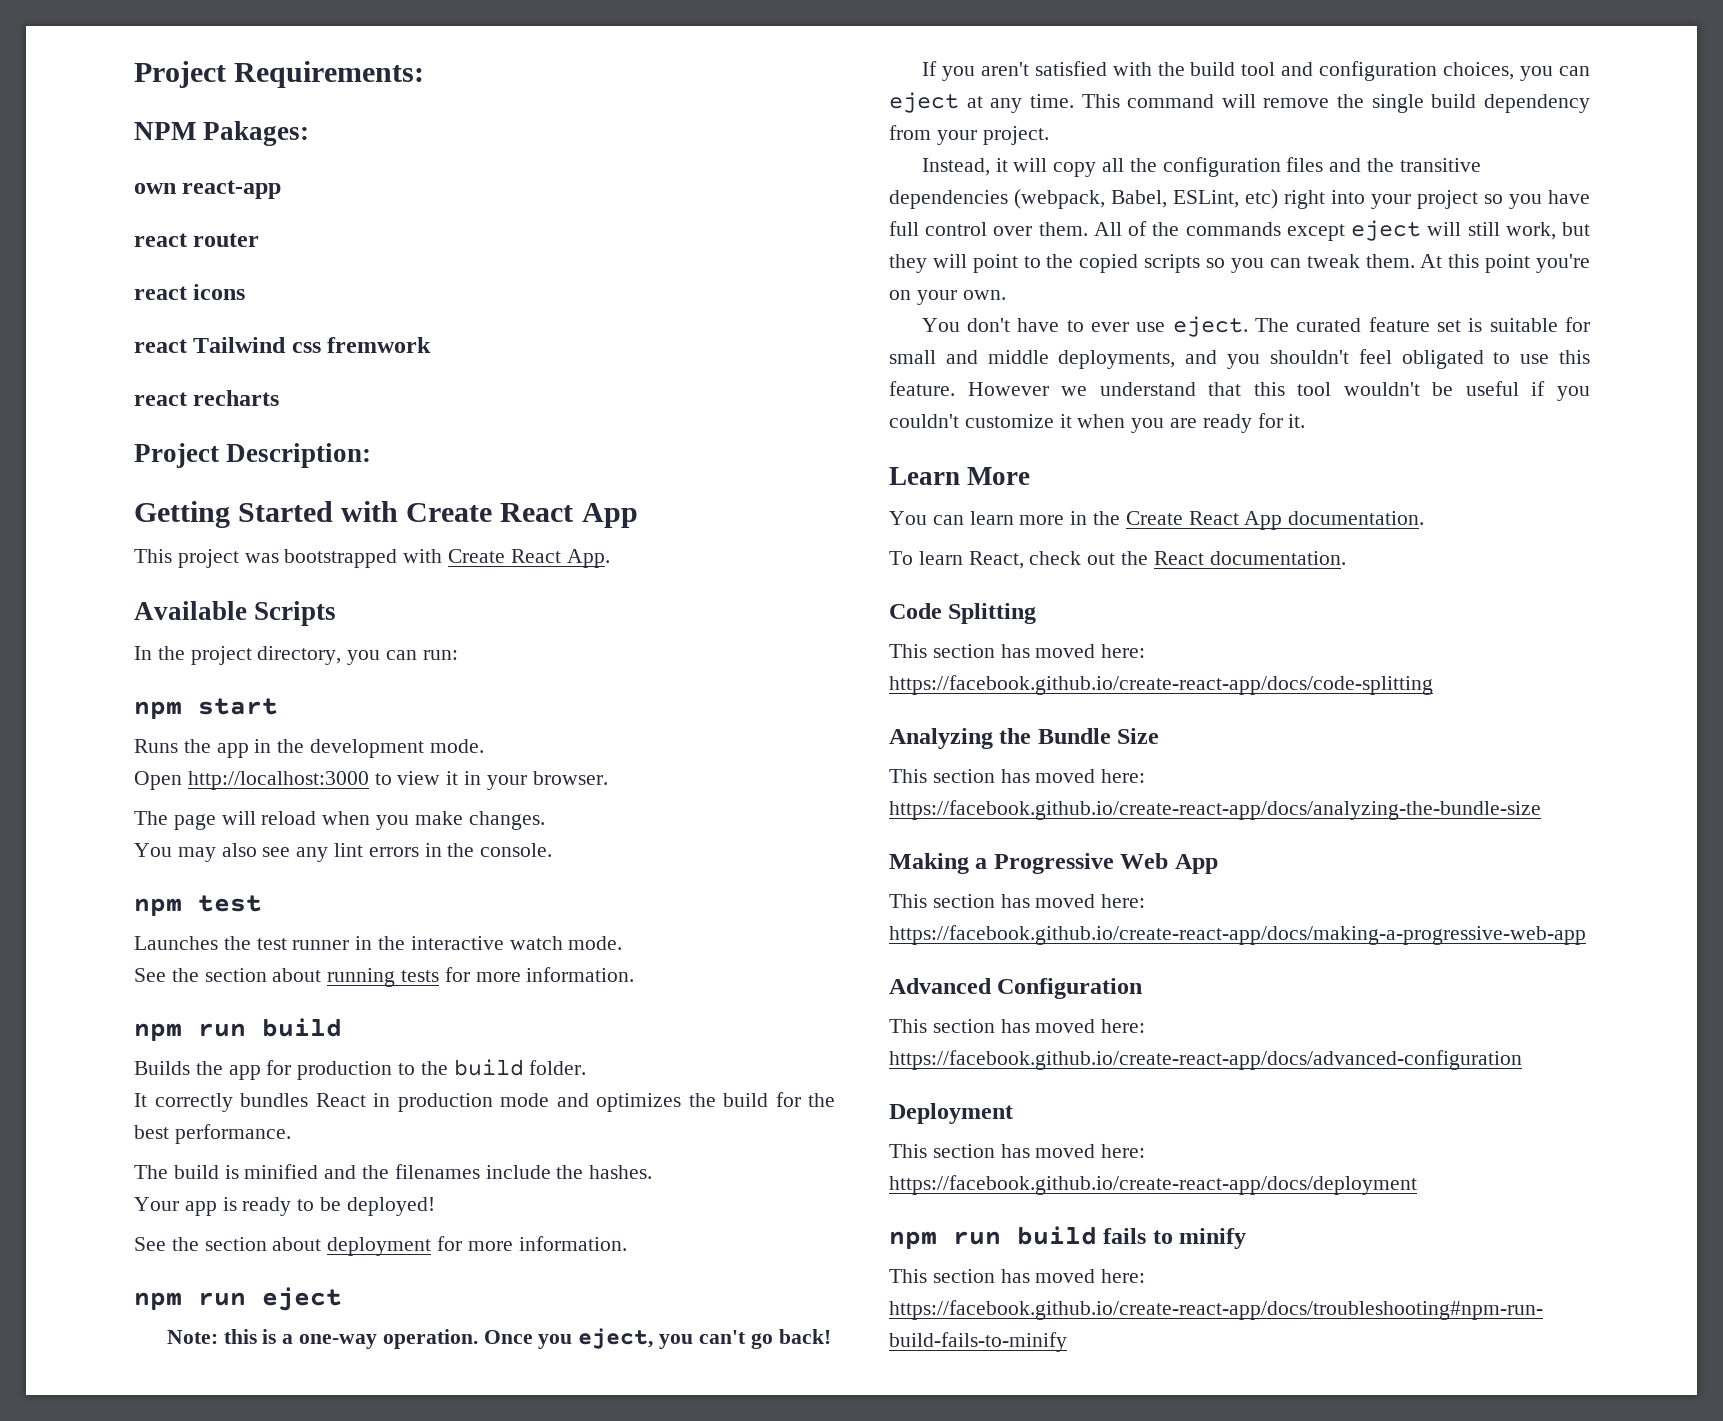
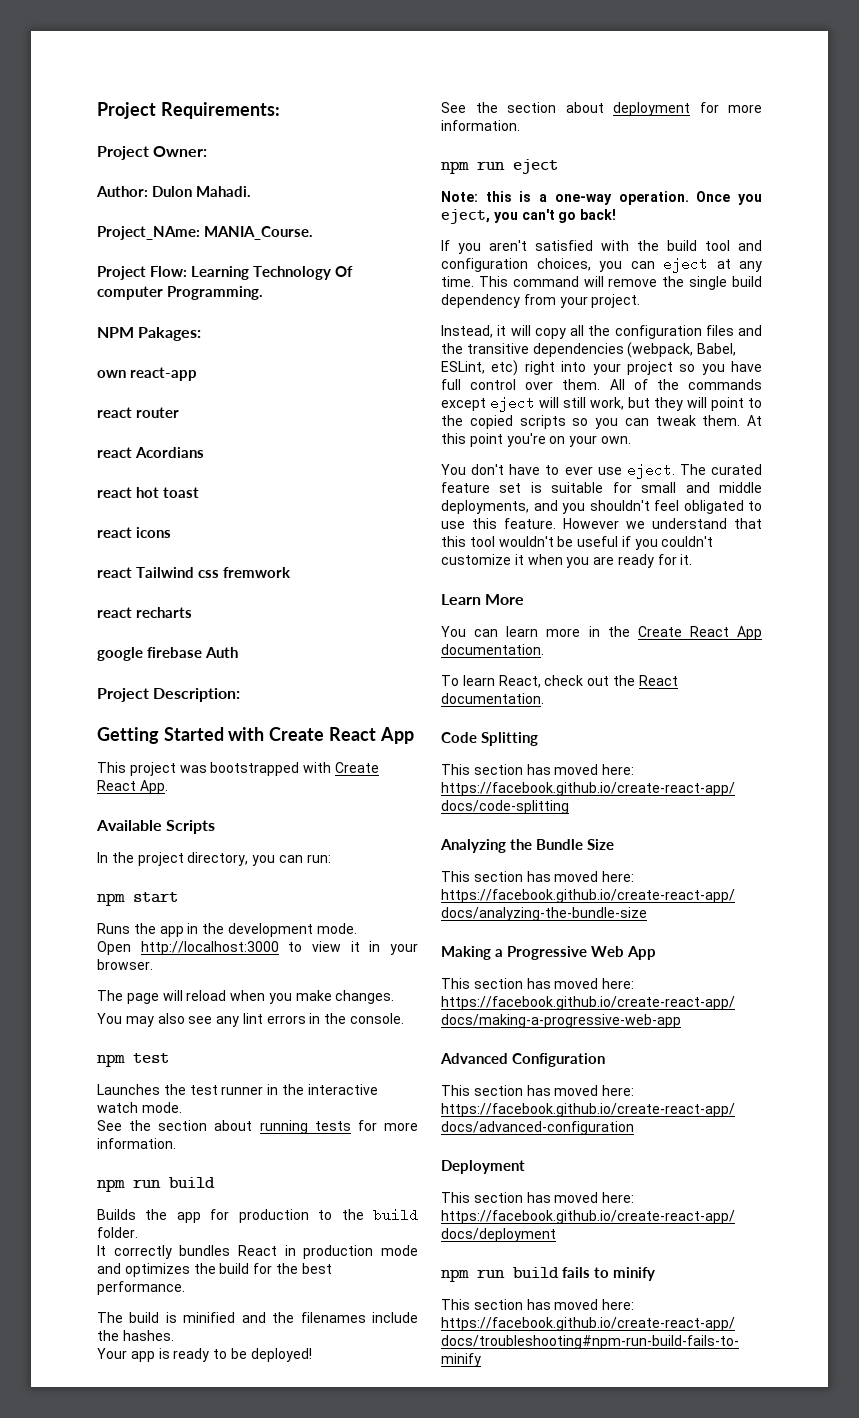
(425, 74) none -> [97,146,208,160] [96,186,252,197] [97,226,314,240] [97,266,354,280] [97,286,264,300] // Project Owner: // Author: Dulon Mahadi. // Project_NAme: MANIA_Course. // Project Flow: Learning Technology Of computer Programming.
(260, 240) none -> [97,447,205,458] [97,487,200,498] // react Acordians // react hot toast
(280, 398) none -> [97,647,239,661] // google firebase Auth

